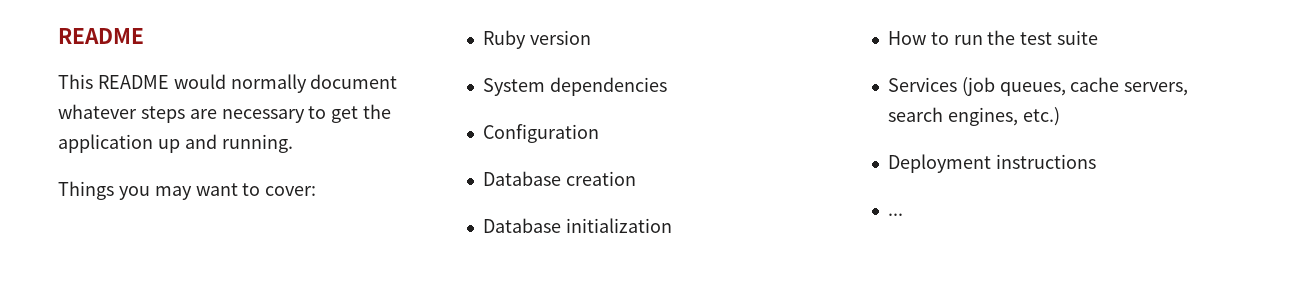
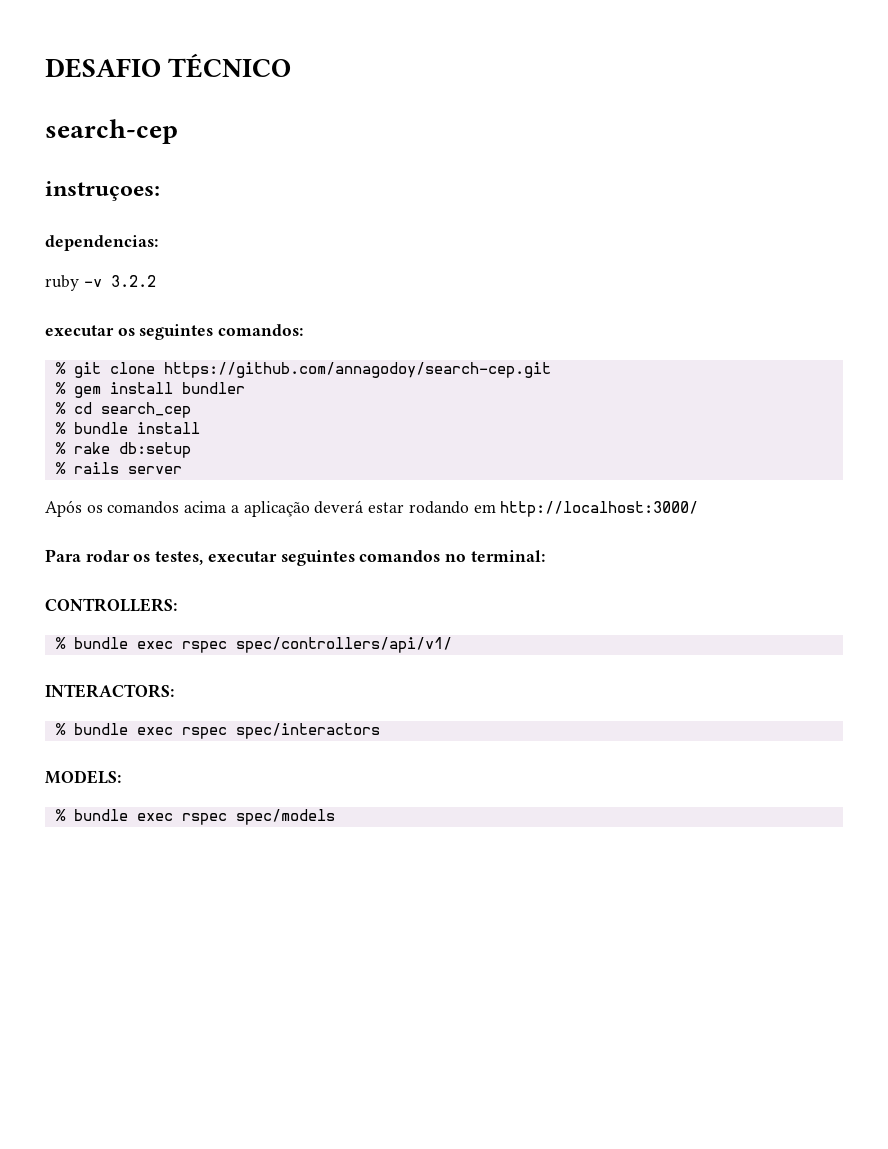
[58,28,144,44] [58,74,398,93] [58,104,392,123] [58,134,293,153] [58,181,317,200] [482,30,591,49] [482,77,667,96] [482,124,599,143] [482,171,636,186] [482,218,672,233] [887,30,1099,45] [887,77,1189,96] [887,107,1060,126] [887,154,1096,173] [887,213,903,216] README // This README would normally document whatever steps are necessary to get the application up and running. // Things you may want to cover: // Ruby version // System dependencies // Configuration // Database creation // Database initialization // How to run the test suite // Services (job queues, cache servers, search engines, etc.) // Deployment instructions // ... -> [45,53,292,78] [45,119,178,144] [45,181,160,201] [45,235,158,251] [45,275,156,291] [45,324,304,340] [55,362,551,378] [55,382,245,398] [55,402,191,418] [55,422,200,434] [55,442,191,458] [55,462,182,474] [45,500,699,517] [45,549,545,566] [45,598,177,612] [55,637,452,653] [45,684,174,698] [55,723,380,739] [45,770,121,784] [55,809,335,825] DESAFIO TÉCNICO // search-cep // instruçoes: // dependencias: // ruby -v 3.2.2 // executar os seguintes comandos: // % git clone https://github.com/annagodoy/search-cep.git // % gem install bundler // % cd search_cep // % bundle install // % rake db:setup // % rails server // Após os comandos acima a aplicação deverá estar rodando em http://localhost:3000/ // Para rodar os testes, executar seguintes comandos no terminal: // CONTROLLERS: // % bundle exec rspec spec/controllers/api/v1/ // INTERACTORS: // % bundle exec rspec spec/interactors // MODELS: // % bundle exec rspec spec/models

